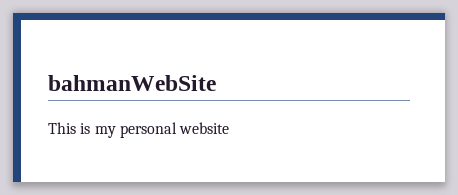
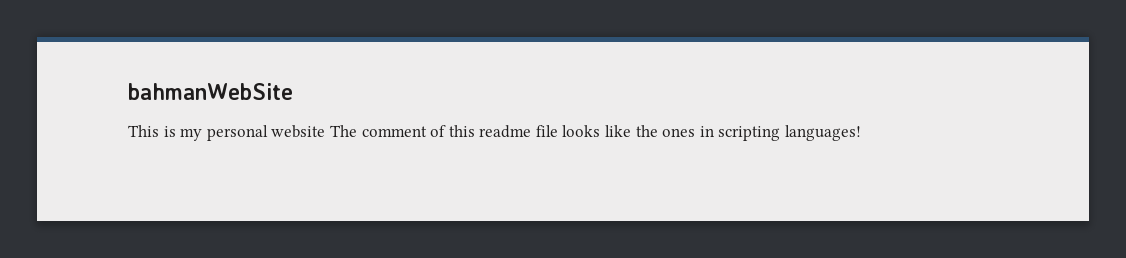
(230, 128) none -> [329,125,862,141] The comment of this readme file looks like the ones in scripting languages!

